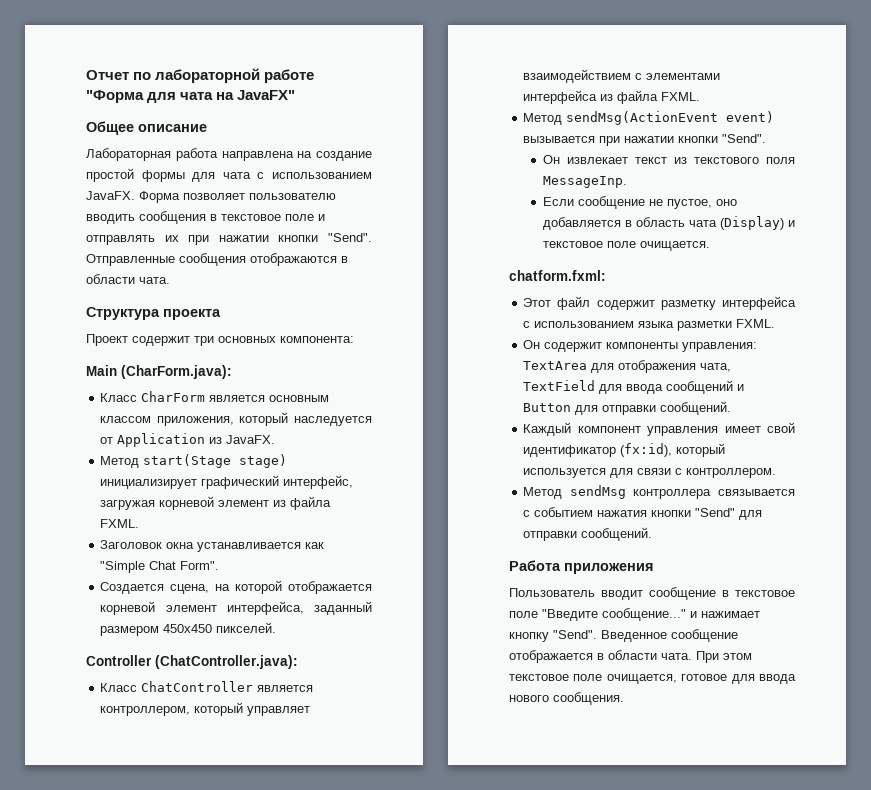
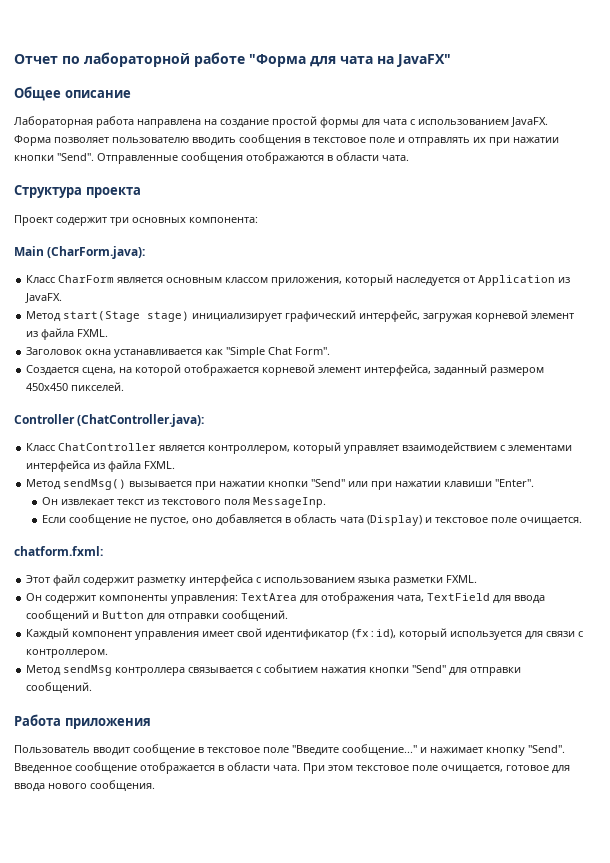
[566,111,775,125] sendMsg(ActionEvent event) -> [63,479,127,490] sendMsg()
[722,134,767,143] "Send". -> [311,479,535,490] "Send" или при нажатии клавиши "Enter".

